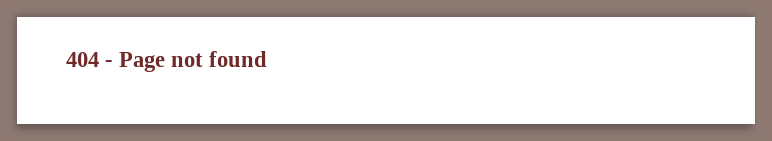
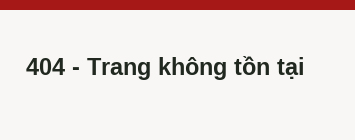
[119,51,268,72] Page not found -> [87,56,305,80] Trang không tồn tại

